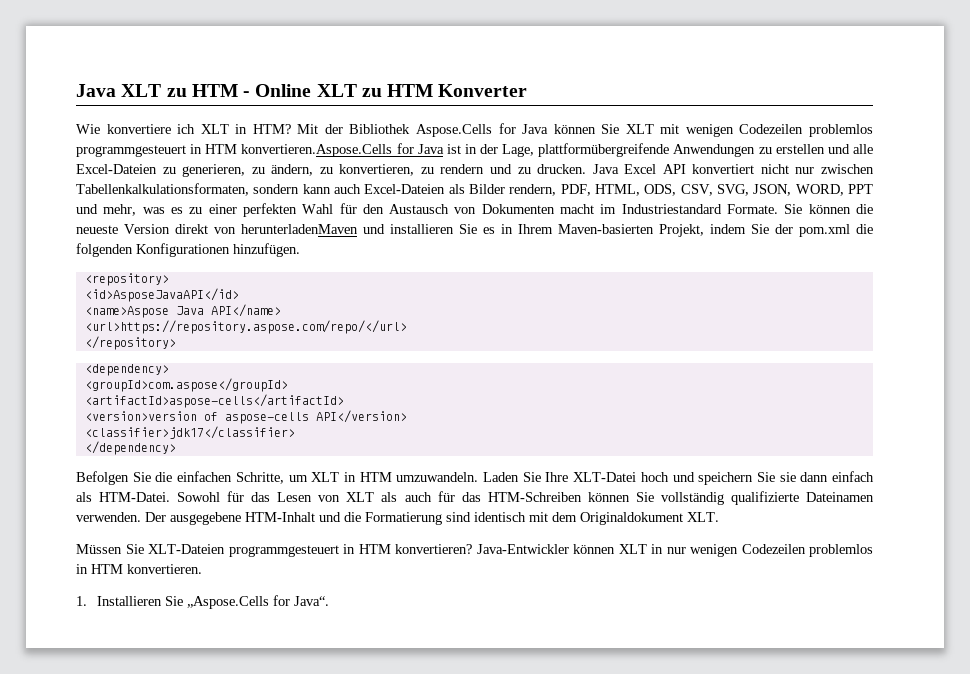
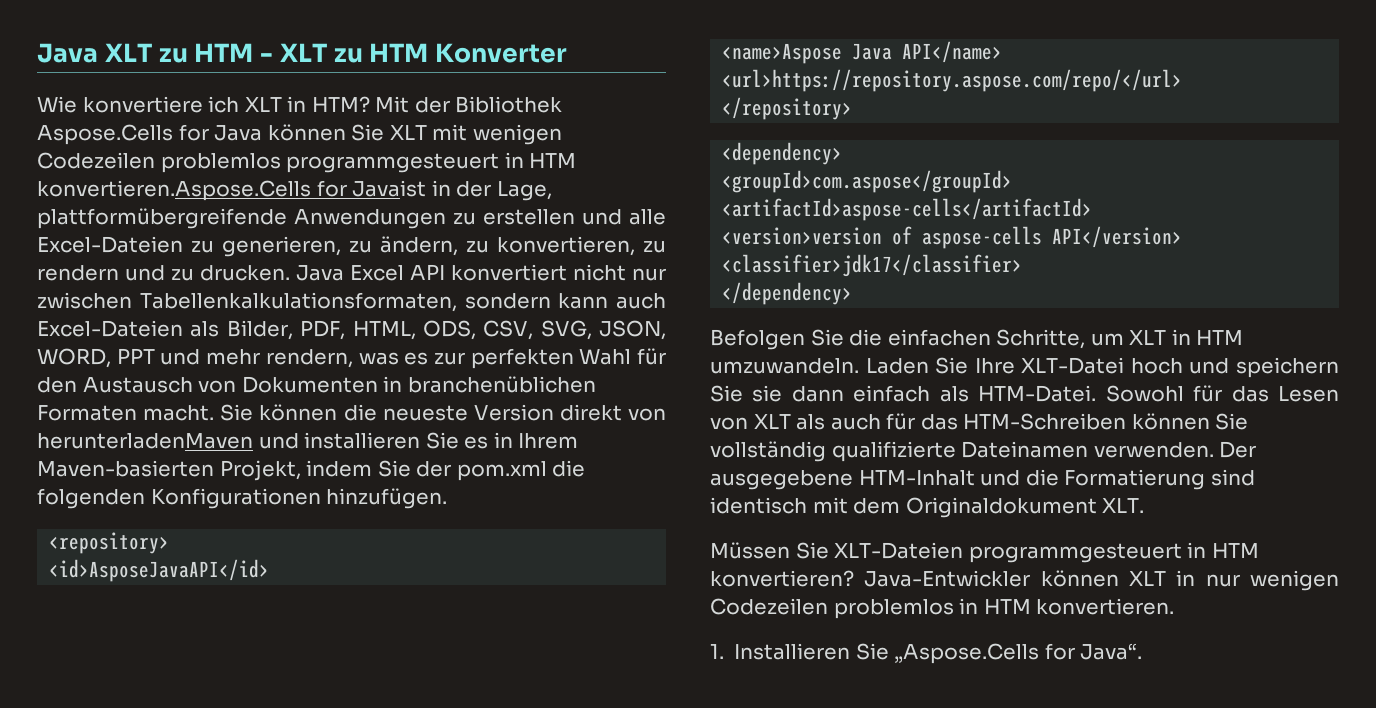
[255,84,312,97] Online -> (273, 57) none
[417,144,461,154] Java ist -> [352,180,427,197] Javaist
[468,184,557,196] Bilder rendern, -> [226,320,293,340] Bilder,
[103,204,237,216] mehr, was es zu einer -> [206,349,465,368] mehr rendern, was es zur
[560,204,779,214] macht im Industriestandard Formate. -> [383,376,596,393] [37,405,215,421] in branchenüblichen Formaten macht.

